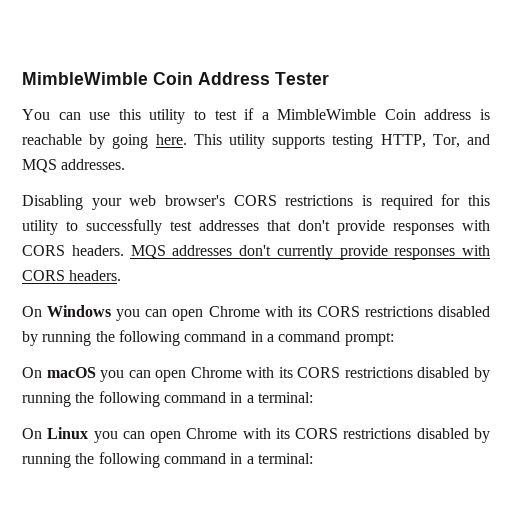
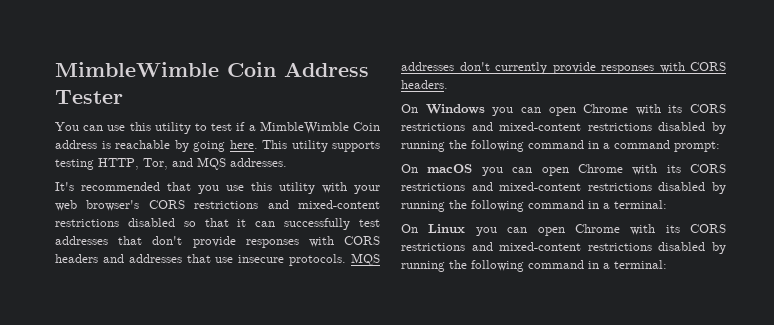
[22,195,83,210] Disabling -> [55,182,347,194] It's recommended that you use this utility with
[362,194,491,210] [22,220,78,235] is required for this utility to -> [267,200,380,209] [55,218,276,227] and mixed-content restrictions disabled so that it can
[71,245,124,256] headers. -> [55,254,347,266] headers and addresses that use insecure protocols.
(433, 311) none -> [471,122,652,131] and mixed-content restrictions
(413, 372) none -> [471,182,652,191] and mixed-content restrictions
(412, 433) none -> [471,242,652,251] and mixed-content restrictions

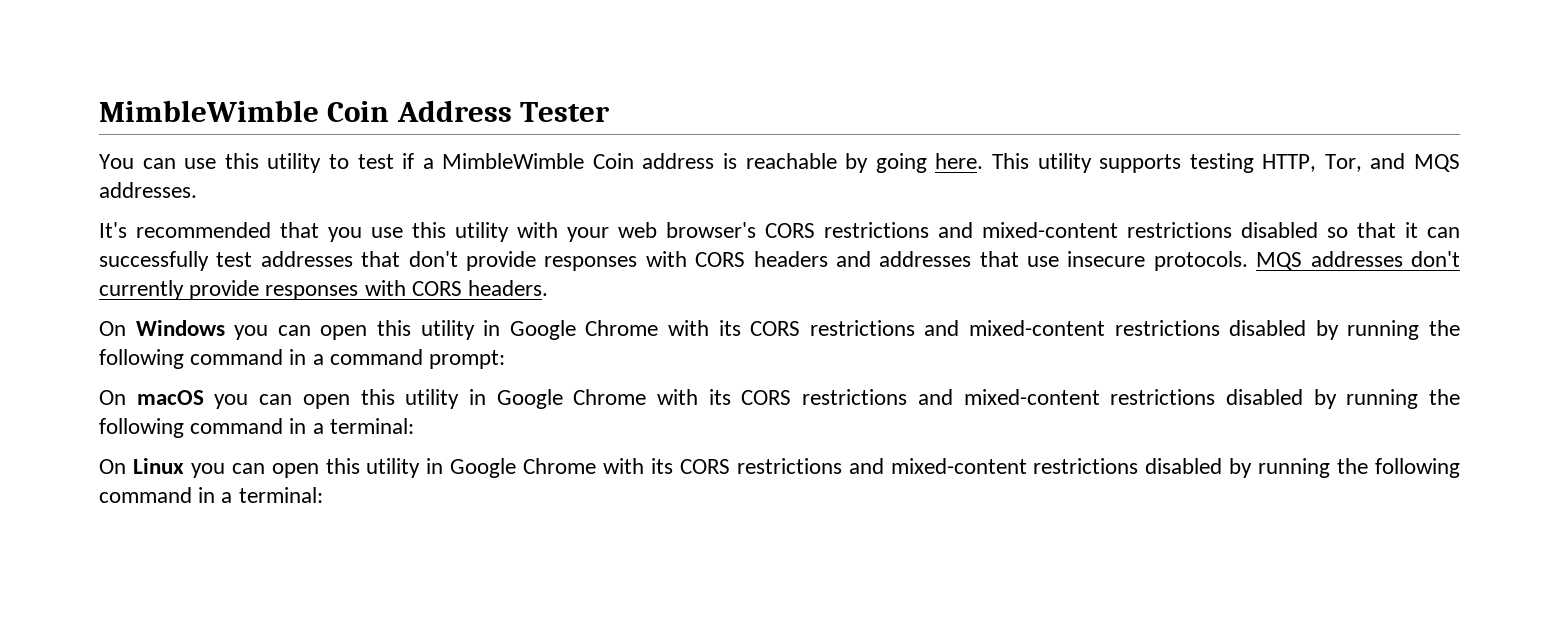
(576, 111) none -> [377,320,576,340] this utility in Google
(569, 171) none -> [360,389,563,409] this utility in Google
(565, 231) none -> [325,458,517,478] this utility in Google

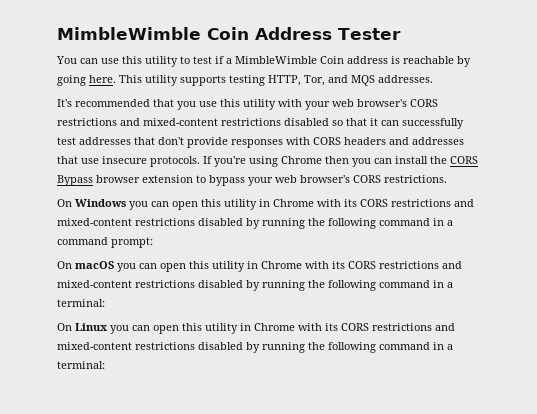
[1256,251,1461,270] [99,280,549,300] MQS addresses don't currently provide responses with CORS headers. -> [203,156,478,167] [57,175,447,186] If you're using Chrome then you can install the CORS Bypass browser extension to bypass your web browser's CORS restrictions.
[509,320,576,340] Google -> (270, 203) none
[496,389,563,409] Google -> (258, 265) none
[450,458,517,478] Google -> (251, 327) none

